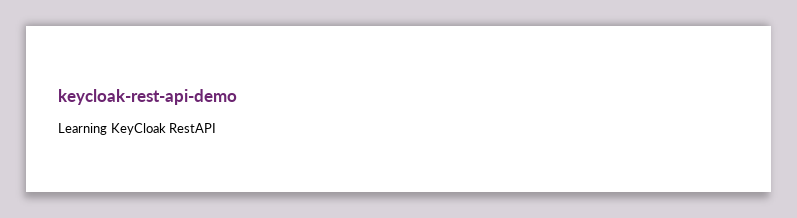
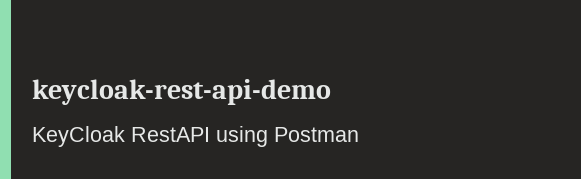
[58,123,107,135] Learning -> (331, 92) none
(217, 128) none -> [216,126,359,147] using Postman

